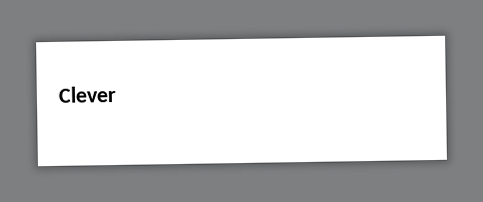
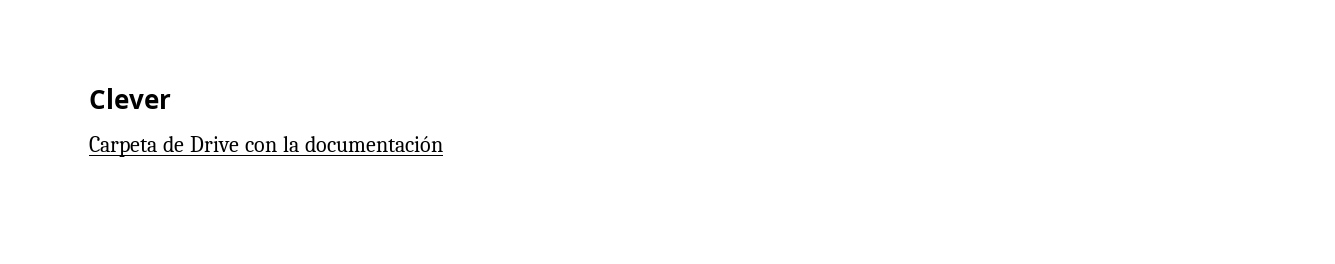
(116, 94) none -> [89,136,443,157] // Carpeta de Drive con la documentación

